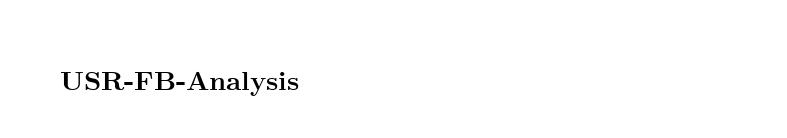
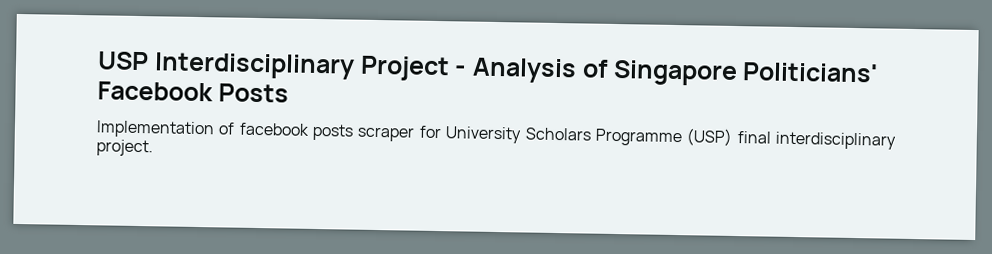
[60,71,299,96] USR-FB-Analysis -> [97,51,880,87] [97,81,289,103] [96,120,897,150] [96,139,153,157] USP Interdisciplinary Project - Analysis of Singapore Politicians' Facebook Posts // Implementation of facebook posts scraper for University Scholars Programme (USP) final interdisciplinary project.

